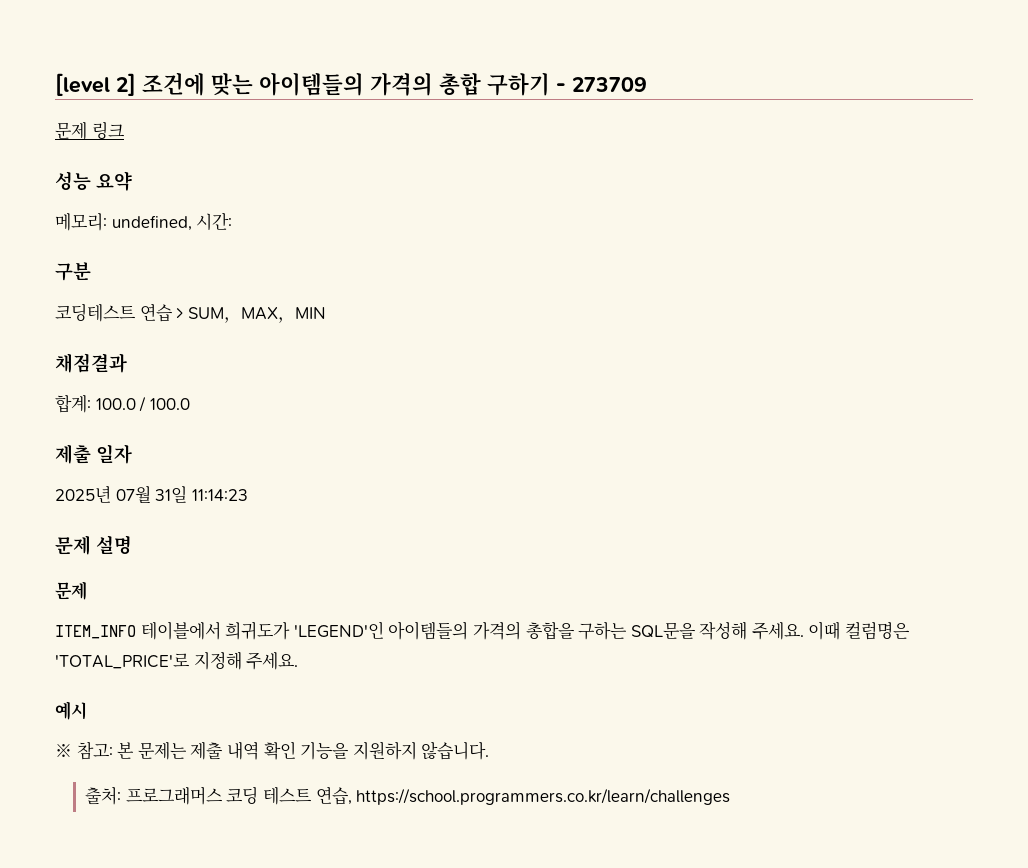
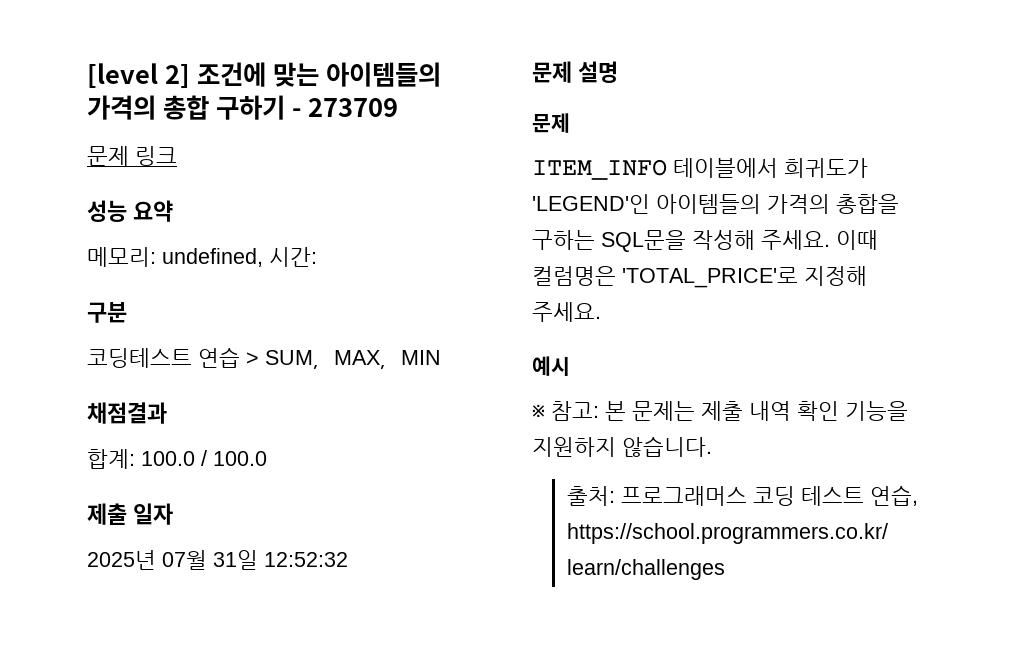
[191,489,248,501] 11:14:23 -> [264,552,348,567] 12:52:32

